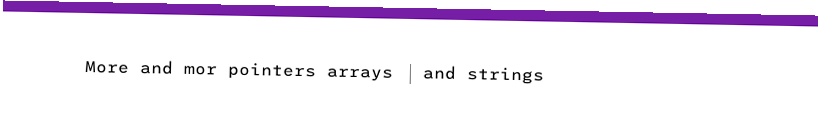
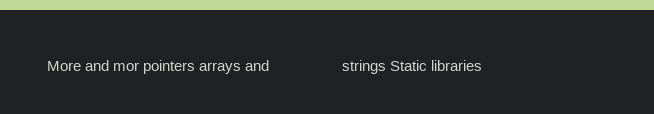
(545, 76) none -> [390,60,483,71] Static libraries

